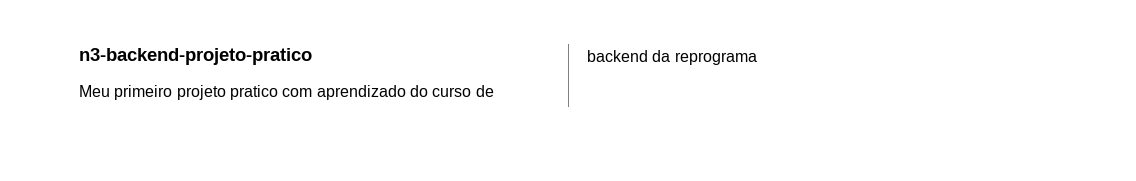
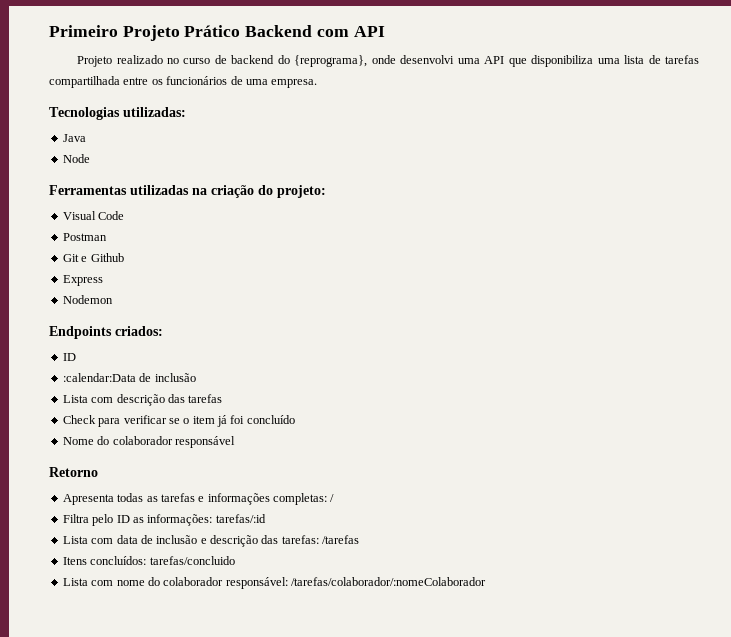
[79,48,312,65] [79,85,494,100] [587,50,757,65] n3-backend-projeto-pratico // Meu primeiro projeto pratico com aprendizado do curso de backend da reprograma -> [49,25,385,41] [77,55,699,67] [49,76,318,88] [49,107,186,120] [62,134,86,142] [62,154,90,163] [49,185,326,198] [62,211,125,220] [62,233,107,241] [62,253,124,262] [62,275,103,286] [62,295,113,304] [49,326,163,339] [62,353,76,361] [62,373,196,382] [62,394,223,406] [62,415,295,427] [62,436,235,448] [49,467,98,477] [62,493,335,505] [62,514,266,526] [62,535,360,547] [62,556,235,565] [62,577,486,589] Primeiro Projeto Prático Backend com API // Projeto realizado no curso de backend do {reprograma}, onde desenvolvi uma API que disponibiliza uma lista de tarefas compartilhada entre os funcionários de uma empresa. // Tecnologias utilizadas: // Java // Node // Ferramentas utilizadas na criação do projeto: // Visual Code // Postman // Git e Github // Express // Nodemon // Endpoints criados: // ID // :calendar:Data de inclusão // Lista com descrição das tarefas // Check para verificar se o item já foi concluído // Nome do colaborador responsável // Retorno // Apresenta todas as tarefas e informações completas: / // Filtra pelo ID as informações: tarefas/:id // Lista com data de inclusão e descrição das tarefas: /tarefas // Itens concluídos: tarefas/concluido // Lista com nome do colaborador responsável: /tarefas/colaborador/:nomeColaborador

